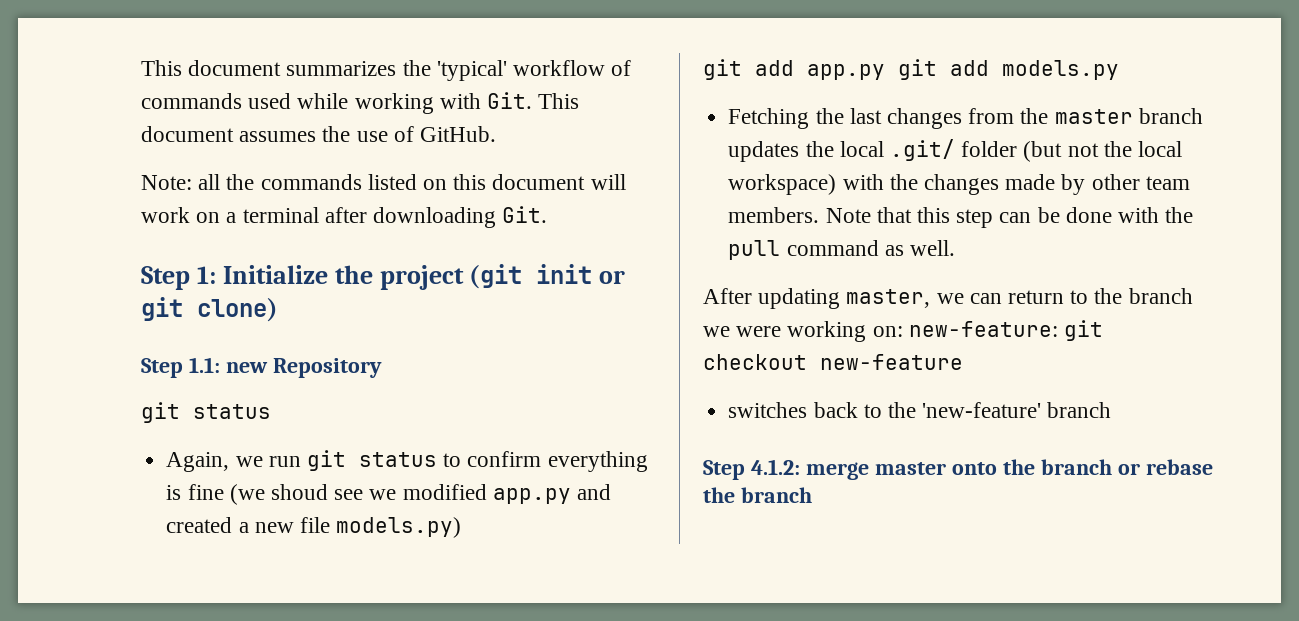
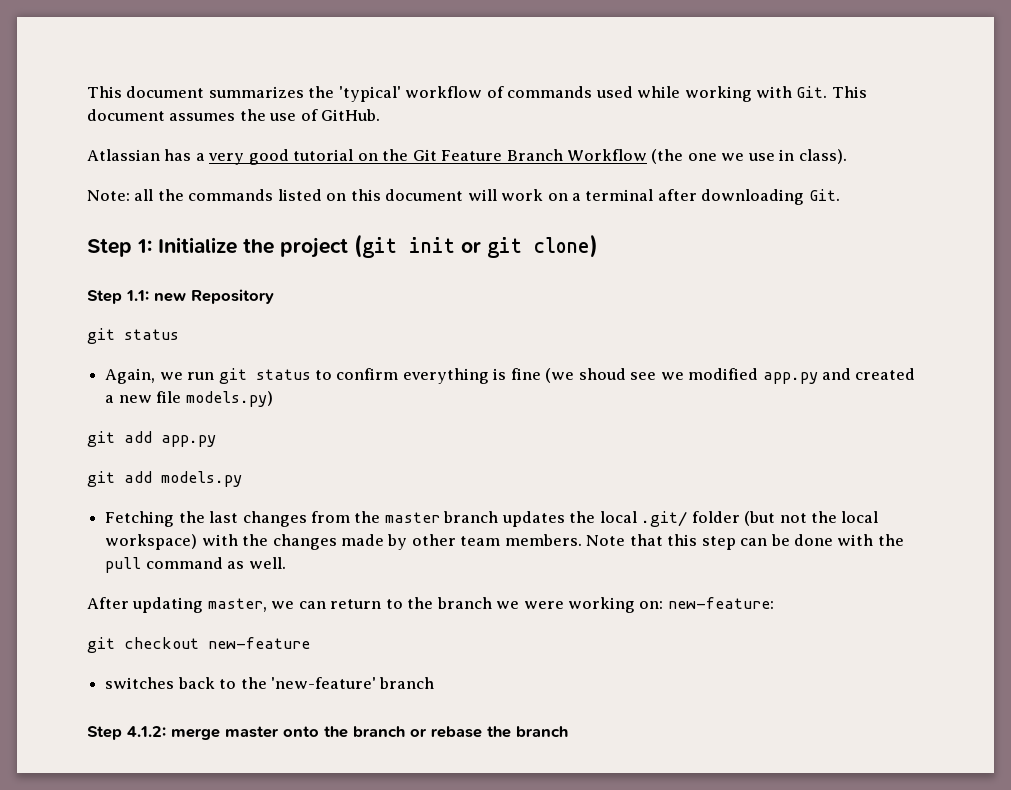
(497, 134) none -> [87,149,847,165] // Atlassian has a very good tutorial on the Git Feature Branch Workflow (the one we use in class).
(885, 72) none -> (216, 441) //
(1058, 329) none -> (774, 603) //

